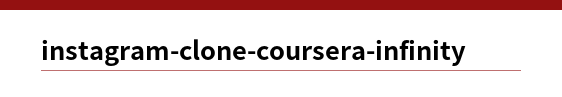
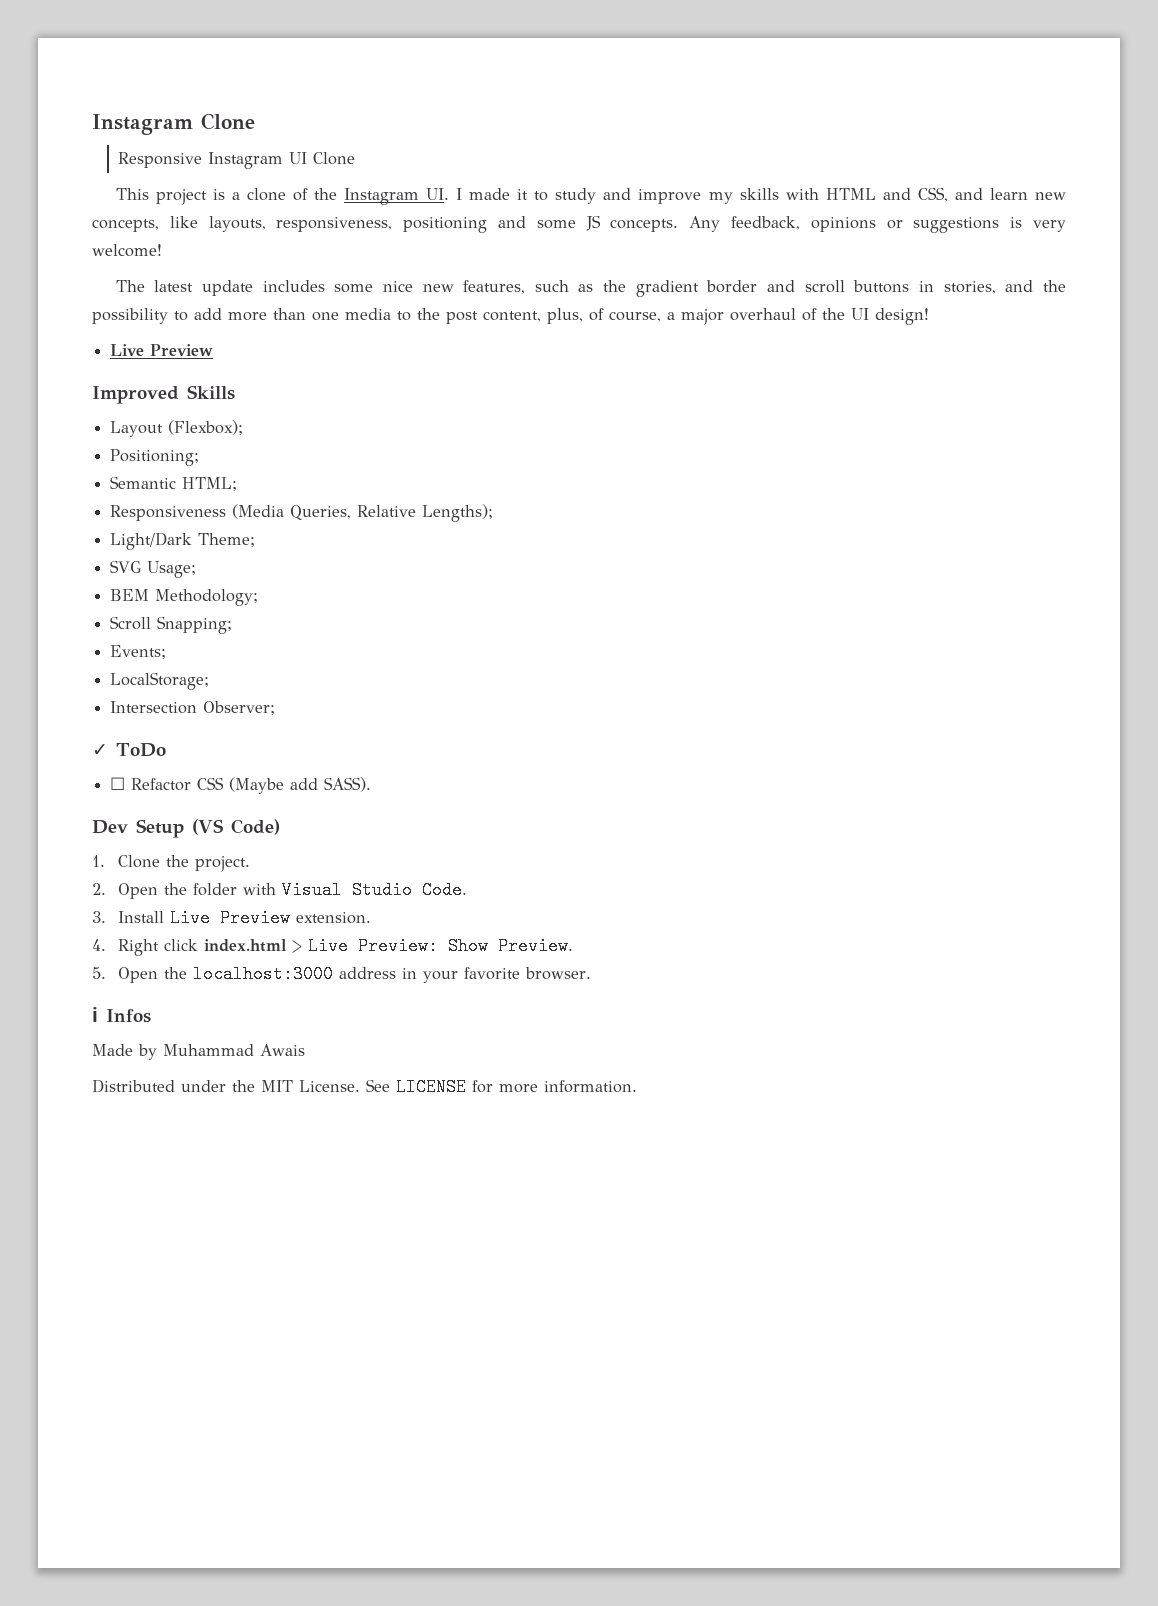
[41,39,466,66] instagram-clone-coursera-infinity -> [92,113,255,135] [118,152,356,169] [115,187,1066,205] [92,215,1066,233] [92,244,162,257] [115,280,1066,297] [92,308,929,325] [110,344,214,356] [92,385,235,404] [110,420,244,437] [110,449,200,466] [110,476,238,491] [110,504,494,522] [110,532,256,550] [110,560,197,578] [110,589,259,606] [110,616,233,634] [110,645,167,659] [110,672,210,690] [110,701,276,715] [92,743,166,757] [110,777,372,794] [92,819,280,838] [92,855,251,872] [92,881,468,899] [92,909,372,927] [92,937,574,956] [92,965,592,983] [92,1007,151,1023] [92,1044,305,1060] [92,1078,637,1096] Instagram Clone // Responsive Instagram UI Clone // This project is a clone of the Instagram UI. I made it to study and improve my skills with HTML and CSS, and learn new concepts, like layouts, responsiveness, positioning and some JS concepts. Any feedback, opinions or suggestions is very welcome! // The latest update includes some nice new features, such as the gradient border and scroll buttons in stories, and the possibility to add more than one media to the post content, plus, of course, a major overhaul of the UI design! // Live Preview // Improved Skills // Layout (Flexbox); // Positioning; // Semantic HTML; // Responsiveness (Media Queries, Relative Lengths); // Light/Dark Theme; // SVG Usage; // BEM Methodology; // Scroll Snapping; // Events; // LocalStorage; // Intersection Observer; // ✓ ToDo // ☐ Refactor CSS (Maybe add SASS). // Dev Setup (VS Code) // 1. Clone the project. // 2. Open the folder with Visual Studio Code. // 3. Install Live Preview extension. // 4. Right click index.html > Live Preview: Show Preview. // 5. Open the localhost:3000 address in your favorite browser. // ℹ Infos // Made by Muhammad Awais // Distributed under the MIT License. See LICENSE for more information.

